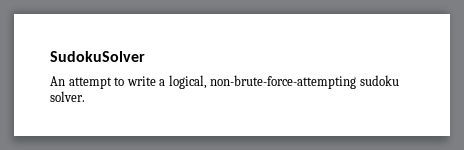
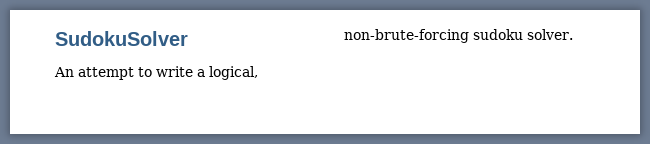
[210,75,357,89] non-brute-force-attempting -> [344,29,469,43] non-brute-forcing

